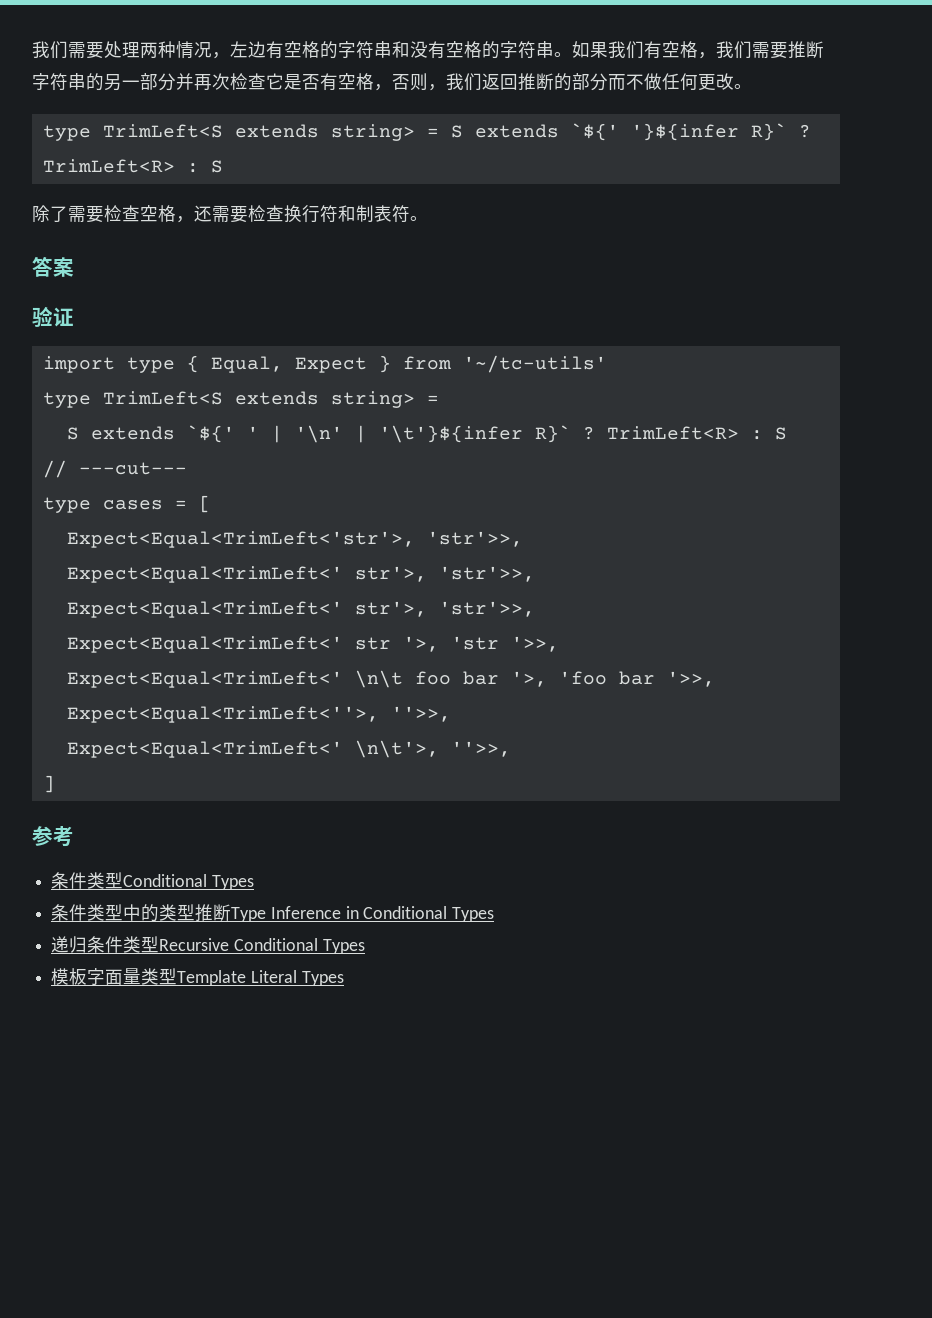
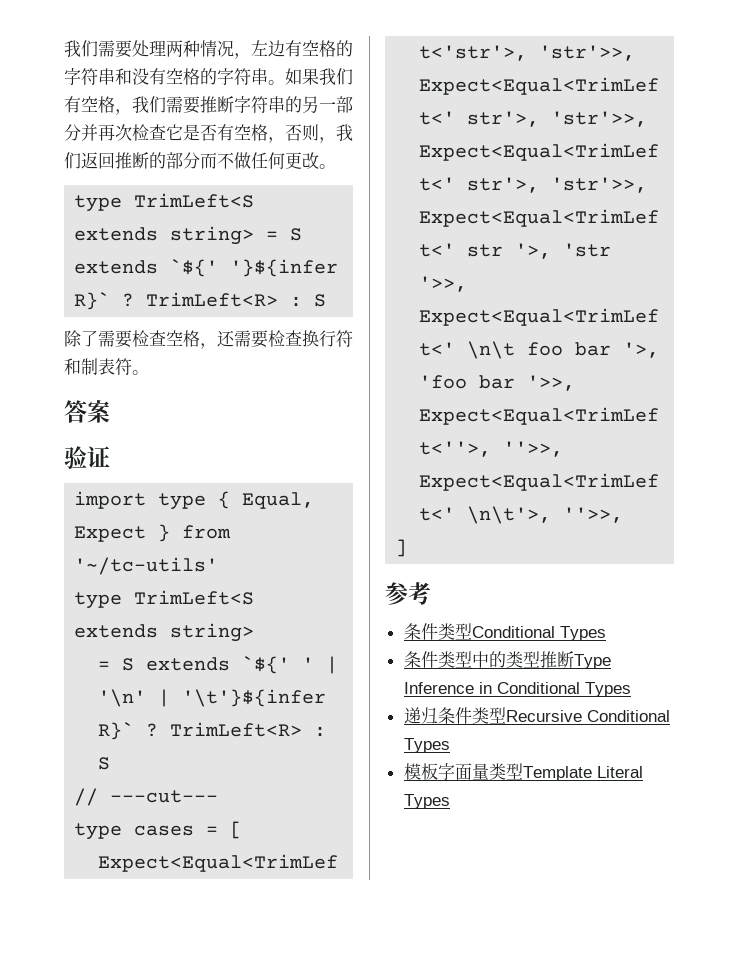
[426,395,439,404] = // -> [98,661,111,670] // =

